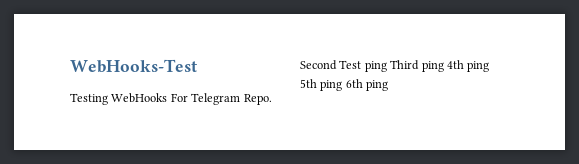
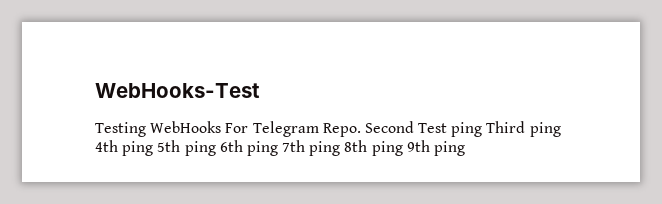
(389, 85) none -> [282,140,466,156] 7th ping 8th ping 9th ping

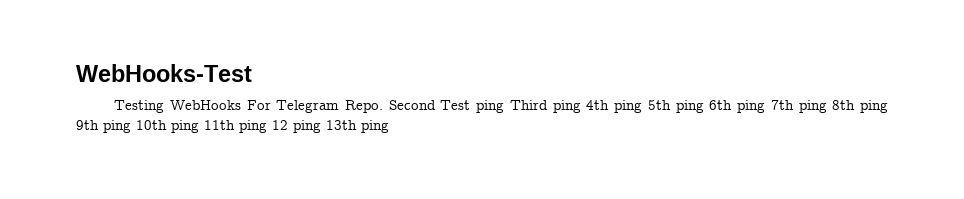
(466, 148) none -> [136,120,389,133] 10th ping 11th ping 12 ping 13th ping

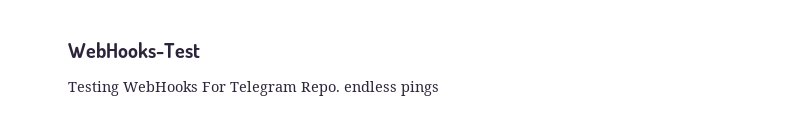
[388,100,889,113] [76,120,389,133] Second Test ping Third ping 4th ping 5th ping 6th ping 7th ping 8th ping 9th ping 10th ping 11th ping 12 ping 13th ping -> [344,81,439,96] endless pings

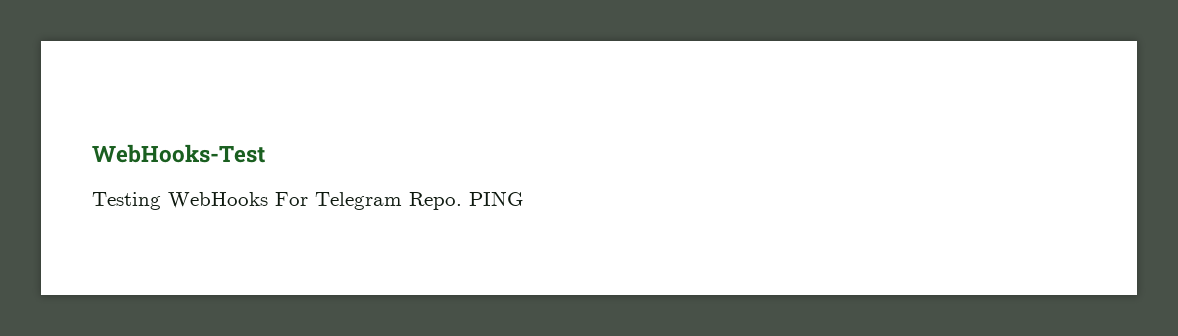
[344,81,439,96] endless pings -> [469,191,523,206] PING

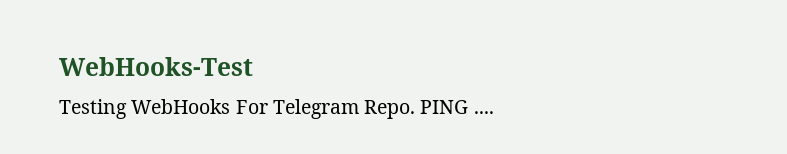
(523, 198) none -> [473,111,494,114] ....

